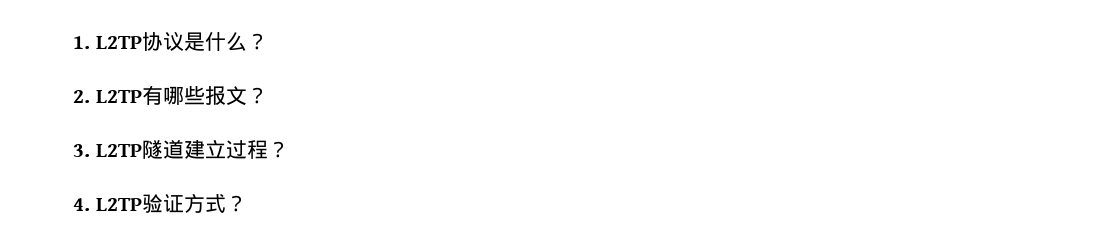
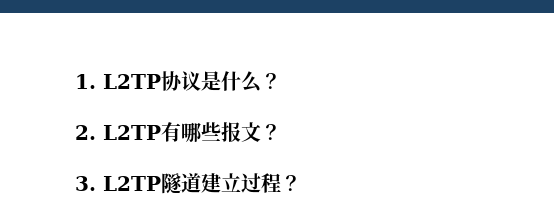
[73,193,247,213] // 4. L2TP验证方式？ -> (301, 183) none

